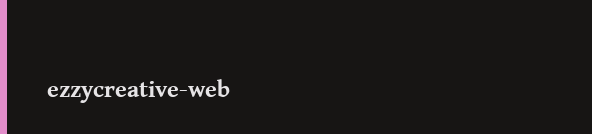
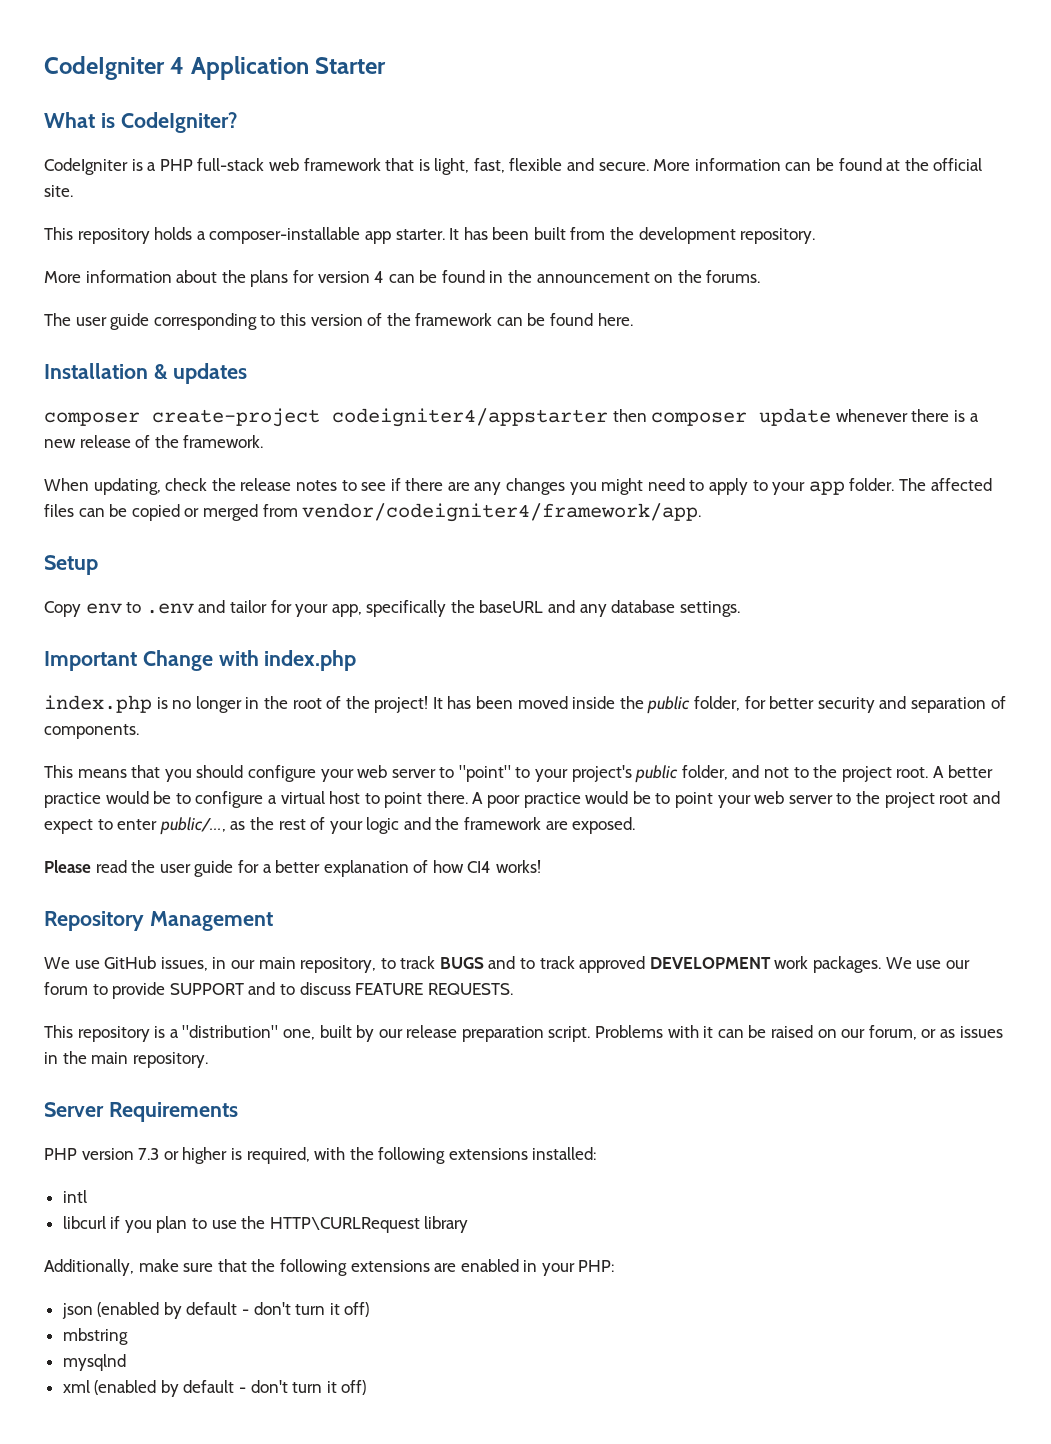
[47,79,230,103] ezzycreative-web -> [44,56,387,80] [44,112,238,133] [44,158,983,175] [44,185,73,197] [44,227,816,244] [44,270,761,287] [44,313,633,330] [44,363,247,384] [44,408,979,427] [44,435,264,448] [44,478,992,495] [44,503,702,522] [44,555,98,575] [44,600,740,617] [44,650,357,671] [44,695,1006,714] [44,724,139,739] [44,765,993,783] [44,791,1000,808] [44,817,636,835] [44,860,542,877] [44,911,273,931] [44,956,970,973] [44,982,513,999] [44,1025,1003,1042] [44,1051,208,1068] [44,1102,238,1122] [44,1147,597,1164] [62,1190,87,1203] [62,1216,469,1233] [44,1259,615,1276] [61,1302,370,1319] [62,1328,128,1345] [62,1354,126,1371] [62,1380,367,1397] CodeIgniter 4 Application Starter // What is CodeIgniter? // CodeIgniter is a PHP full-stack web framework that is light, fast, flexible and secure. More information can be found at the official site. // This repository holds a composer-installable app starter. It has been built from the development repository. // More information about the plans for version 4 can be found in the announcement on the forums. // The user guide corresponding to this version of the framework can be found here. // Installation & updates // composer create-project codeigniter4/appstarter then composer update whenever there is a new release of the framework. // When updating, check the release notes to see if there are any changes you might need to apply to your app folder. The affected files can be copied or merged from vendor/codeigniter4/framework/app. // Setup // Copy env to .env and tailor for your app, specifically the baseURL and any database settings. // Important Change with index.php // index.php is no longer in the root of the project! It has been moved inside the public folder, for better security and separation of components. // This means that you should configure your web server to "point" to your project's public folder, and not to the project root. A better practice would be to configure a virtual host to point there. A poor practice would be to point your web server to the project root and expect to enter public/..., as the rest of your logic and the framework are exposed. // Please read the user guide for a better explanation of how CI4 works! // Repository Management // We use GitHub issues, in our main repository, to track BUGS and to track approved DEVELOPMENT work packages. We use our forum to provide SUPPORT and to discuss FEATURE REQUESTS. // This repository is a "distribution" one, built by our release preparation script. Problems with it can be raised on our forum, or as issues in the main repository. // Server Requirements // PHP version 7.3 or higher is required, with the following extensions installed: // intl // libcurl if you plan to use the HTTP\CURLRequest library // Additionally, make sure that the following extensions are enabled in your PHP: // json (enabled by default - don't turn it off) // mbstring // mysqlnd // xml (enabled by default - don't turn it off)

